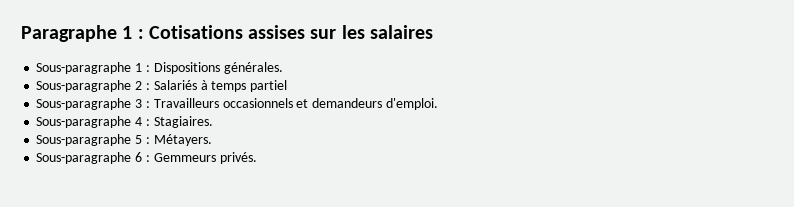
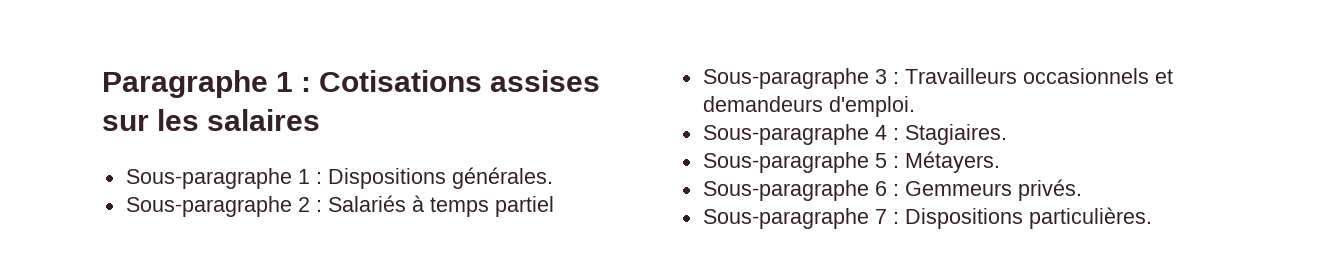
(257, 158) none -> [702,207,1152,229] // Sous-paragraphe 7 : Dispositions particulières.

